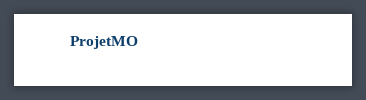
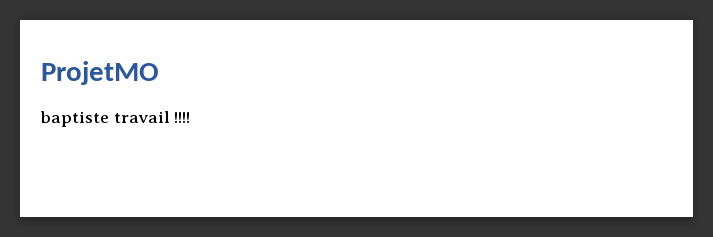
(138, 42) none -> [40,111,191,127] // baptiste travail !!!!

